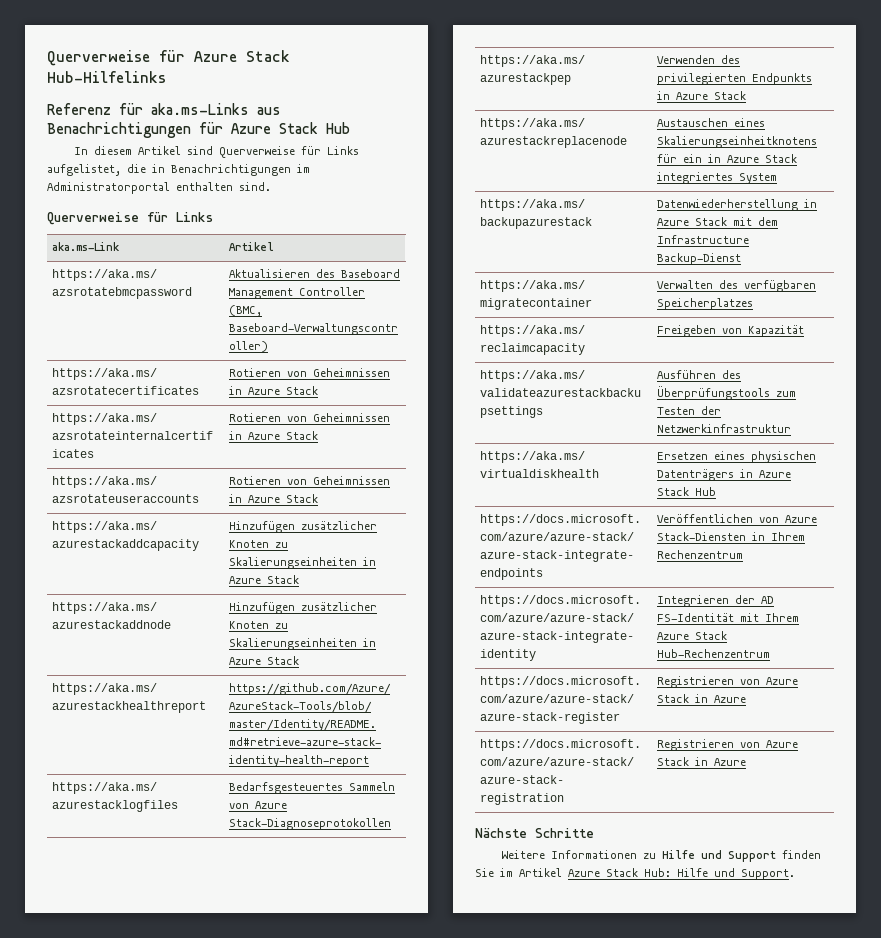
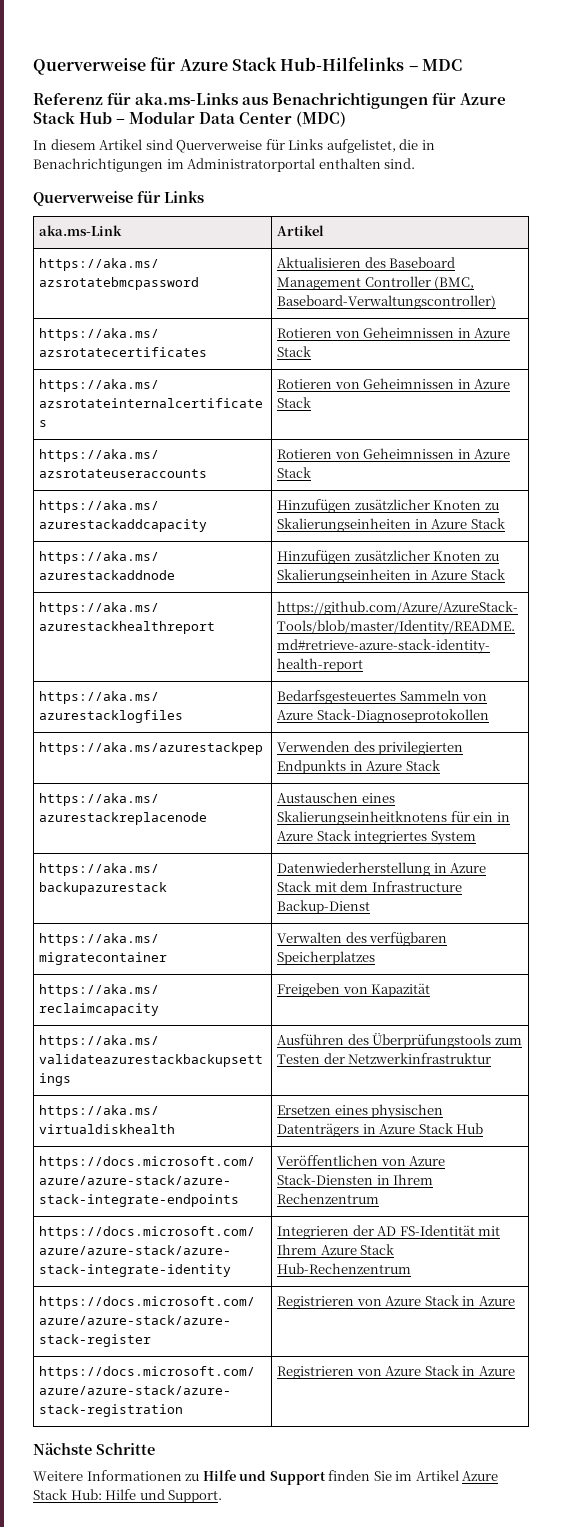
(166, 77) none -> [408,59,462,71] – MDC
(350, 128) none -> [116,111,347,127] – Modular Data Center (MDC)

